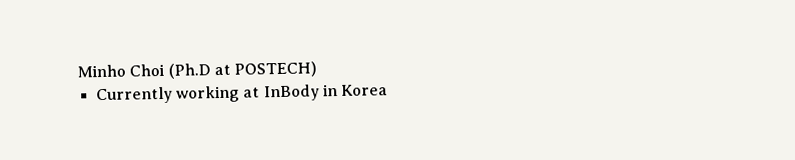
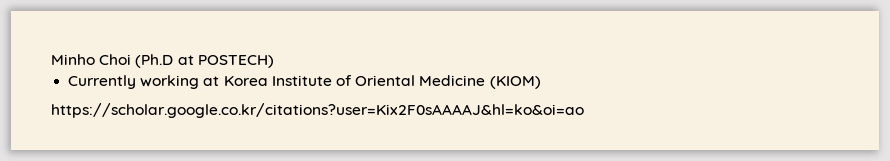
[263,84,389,102] InBody in Korea -> [223,75,541,89] [51,103,584,118] Korea Institute of Oriental Medicine (KIOM) // https://scholar.google.co.kr/citations?user=Kix2F0sAAAAJ&hl=ko&oi=ao

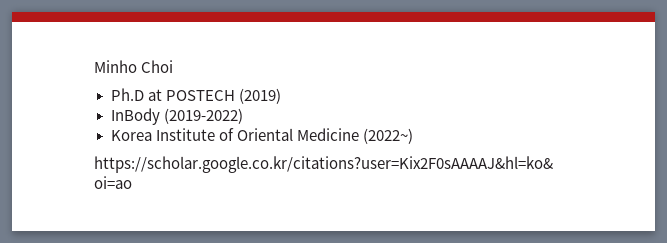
[135,54,274,68] [68,75,220,89] (Ph.D at POSTECH) // Currently working at -> [110,88,281,104] [110,108,243,125] // Ph.D at POSTECH (2019) // InBody (2019-2022) //
[489,76,541,89] (KIOM) -> [362,128,413,144] (2022~)

